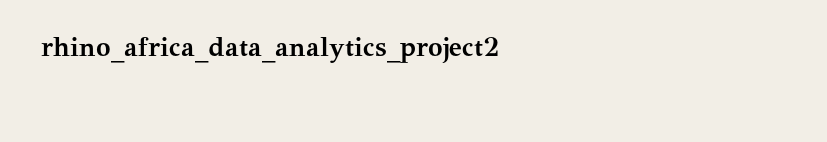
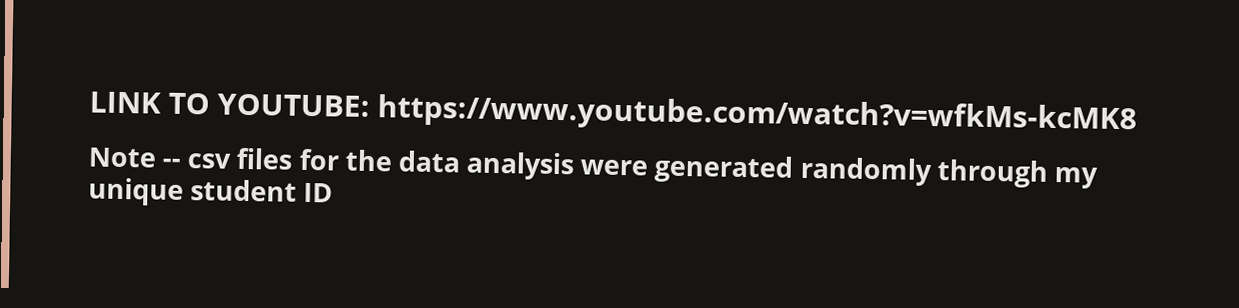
[41,37,500,63] rhino_africa_data_analytics_project2 -> [89,91,1137,137] [88,147,1098,189] [88,177,334,206] LINK TO YOUTUBE: https://www.youtube.com/watch?v=wfkMs-kcMK8 // Note -- csv files for the data analysis were generated randomly through my unique student ID

